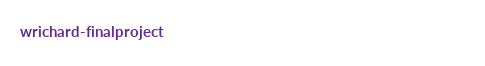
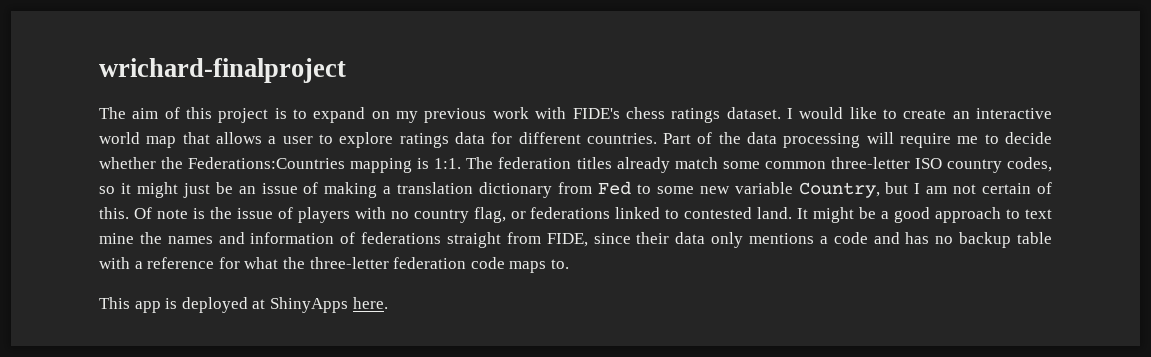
(164, 33) none -> [99,107,1052,123] [99,132,1053,148] [99,157,1052,173] [99,181,1052,198] [99,207,1053,223] [99,232,1053,248] [99,257,569,273] [99,297,388,313] // The aim of this project is to expand on my previous work with FIDE's chess ratings dataset. I would like to create an interactive world map that allows a user to explore ratings data for different countries. Part of the data processing will require me to decide whether the Federations:Countries mapping is 1:1. The federation titles already match some common three-letter ISO country codes, so it might just be an issue of making a translation dictionary from Fed to some new variable Country, but I am not certain of this. Of note is the issue of players with no country flag, or federations linked to contested land. It might be a good approach to text mine the names and information of federations straight from FIDE, since their data only mentions a code and has no backup table with a reference for what the three-letter federation code maps to. // This app is deployed at ShinyApps here.

